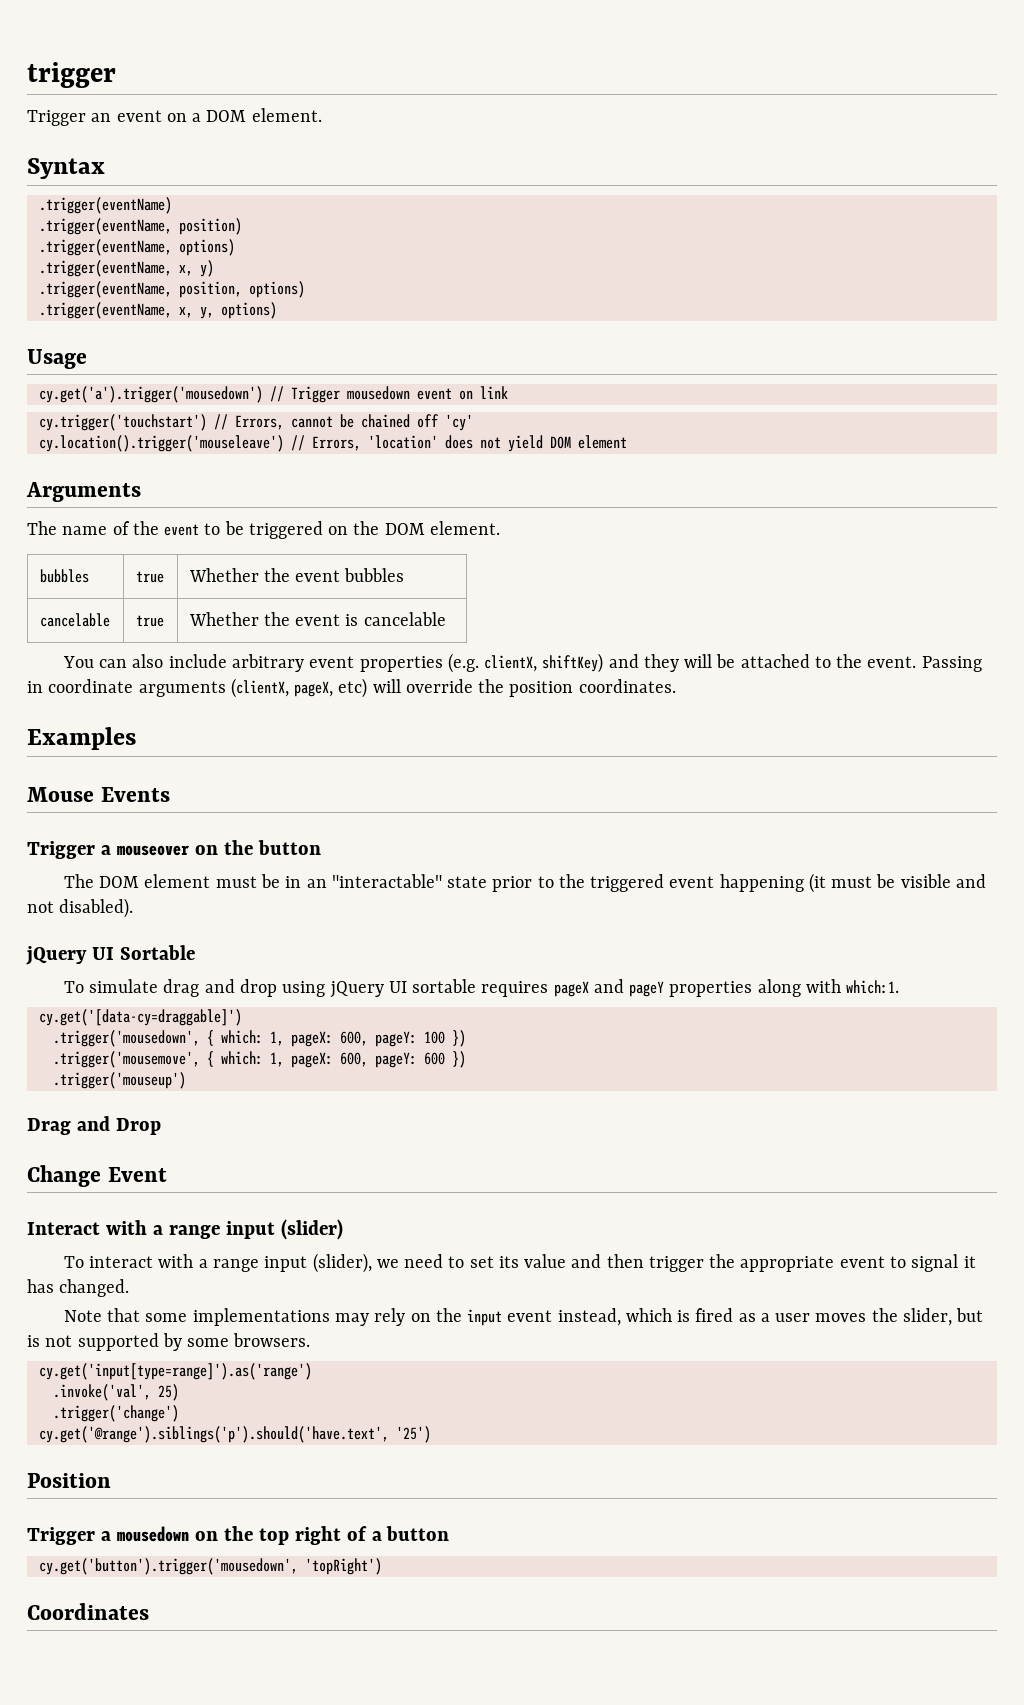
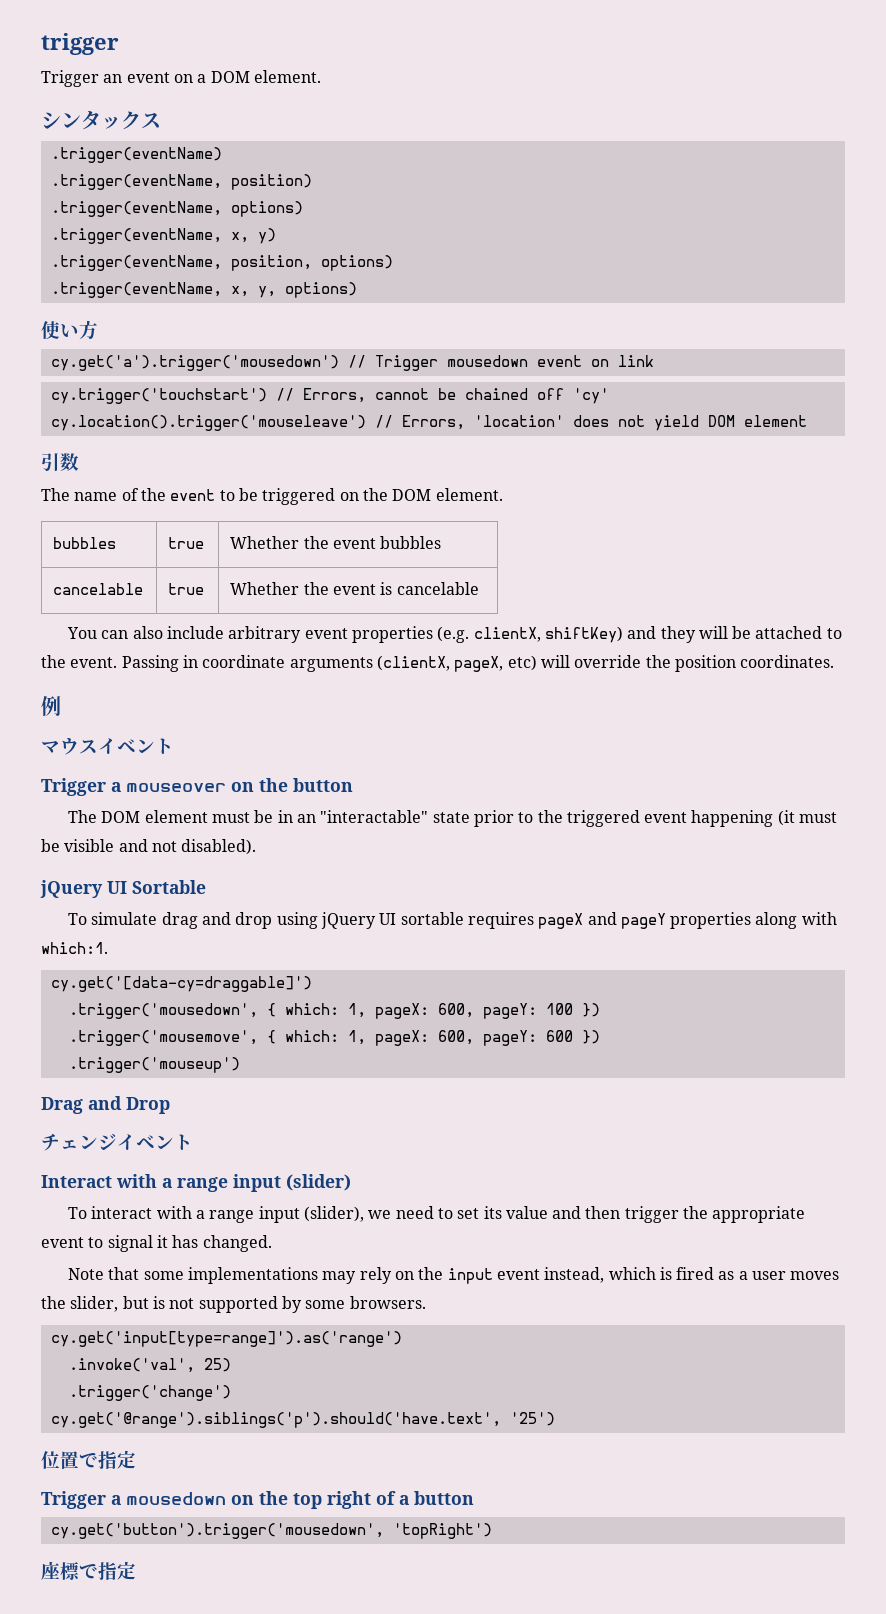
[27,158,105,179] Syntax -> [41,110,161,130] シンタックス
[27,349,87,369] Usage -> [41,320,98,340] 使い方
[26,482,141,502] Arguments -> [41,453,79,472] 引数
[27,727,136,750] [27,787,170,802] Examples // Mouse Events -> [41,695,61,716] [41,737,174,755] 例 // マウスイベント
[27,1165,167,1187] Change Event -> [41,1133,193,1151] チェンジイベント
[27,1473,111,1488] Position -> [41,1450,136,1469] 位置で指定
[27,1603,149,1620] Coordinates -> [41,1561,136,1580] 座標で指定

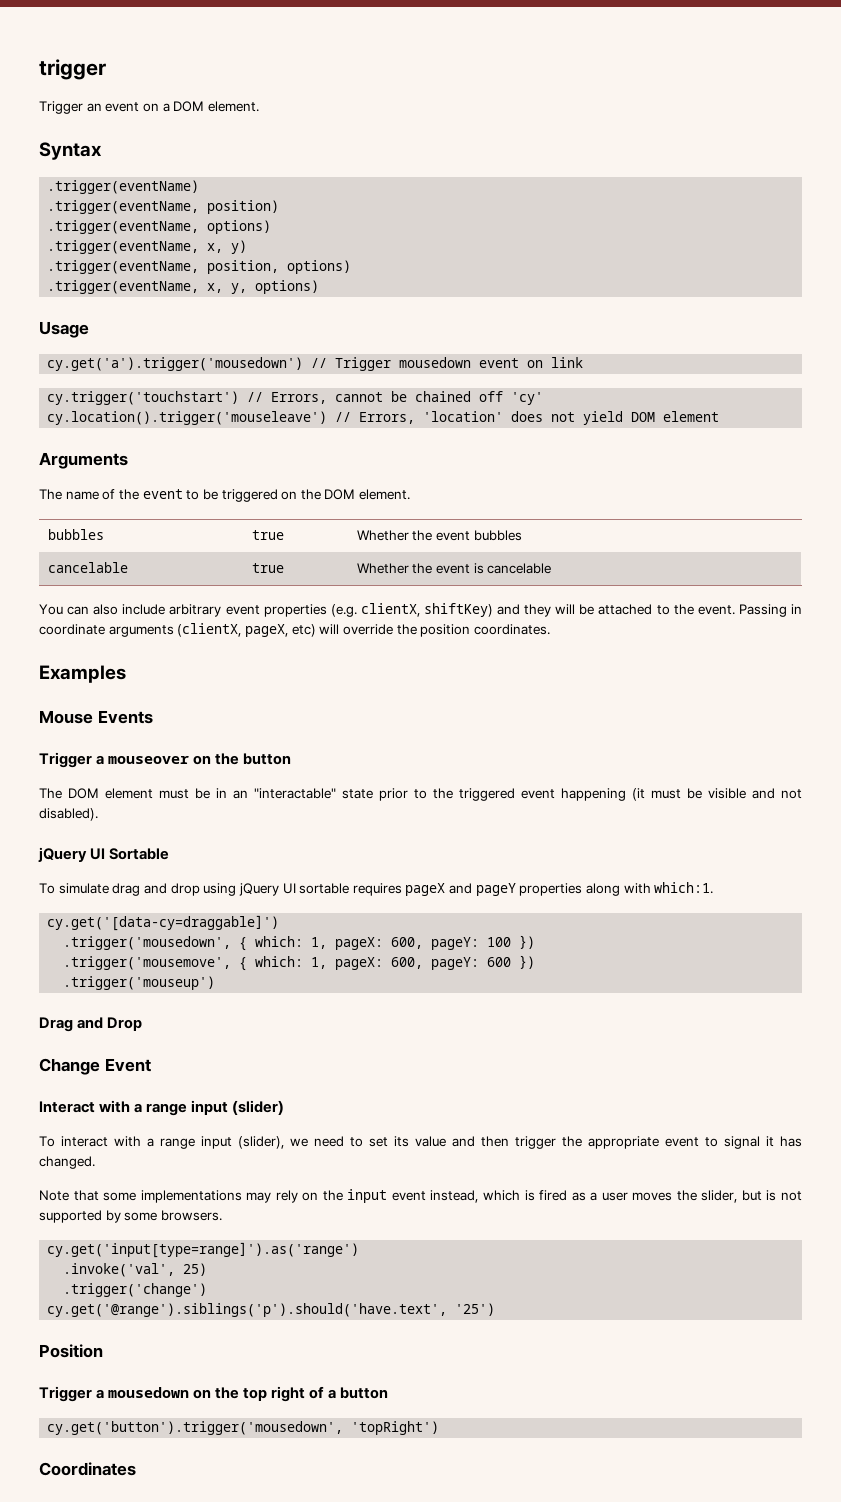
[41,110,161,130] シンタックス -> [39,142,102,160] Syntax
[41,320,98,340] 使い方 -> [39,321,89,338] Usage
[41,453,79,472] 引数 -> [39,452,128,469] Arguments
[41,695,61,716] [41,737,174,755] 例 // マウスイベント -> [39,665,126,683] [39,710,153,724] Examples // Mouse Events
[41,1133,193,1151] チェンジイベント -> [39,1058,151,1075] Change Event
[41,1450,136,1469] 位置で指定 -> [39,1344,103,1358] Position
[41,1561,136,1580] 座標で指定 -> [39,1462,136,1476] Coordinates

